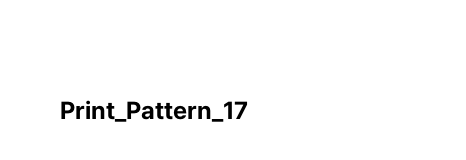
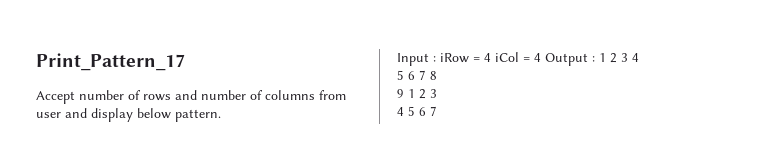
(248, 111) none -> [36,90,346,104] [36,108,221,122] [397,52,639,66] [397,70,437,80] [397,89,437,99] [397,106,437,116] // Accept number of rows and number of columns from user and display below pattern. // Input : iRow = 4 iCol = 4 Output : 1 2 3 4 // 5 6 7 8 // 9 1 2 3 // 4 5 6 7

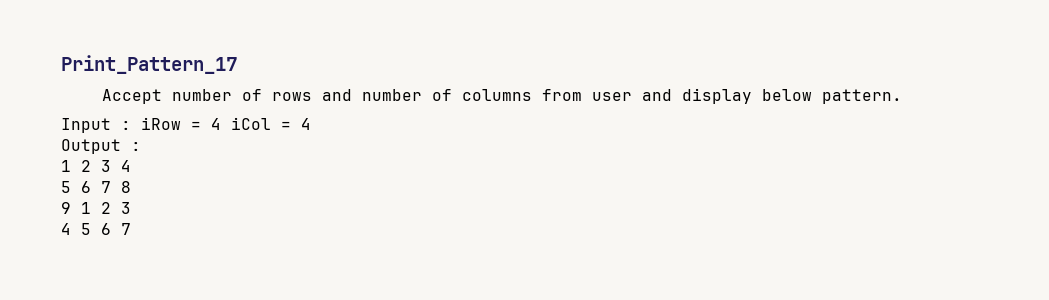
(541, 57) none -> (311, 124) //
(595, 59) none -> (141, 146) //

